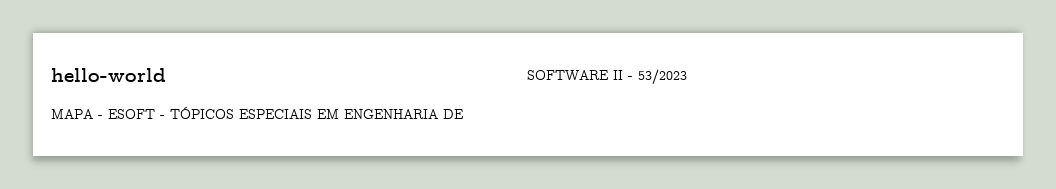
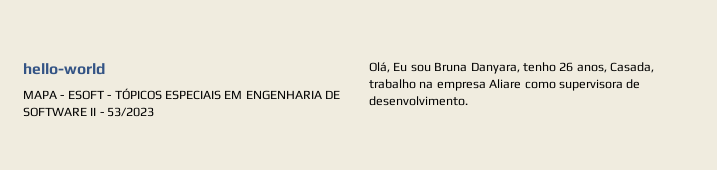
(687, 76) none -> [369,62,654,74] [369,79,641,91] [369,96,468,106] // Olá, Eu sou Bruna Danyara, tenho 26 anos, Casada, trabalho na empresa Aliare como supervisora de desenvolvimento.

